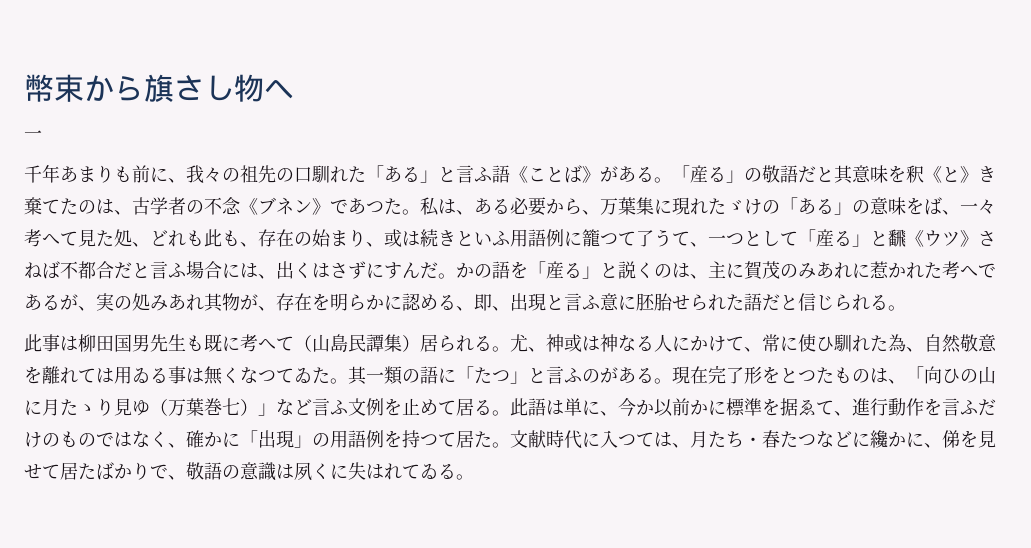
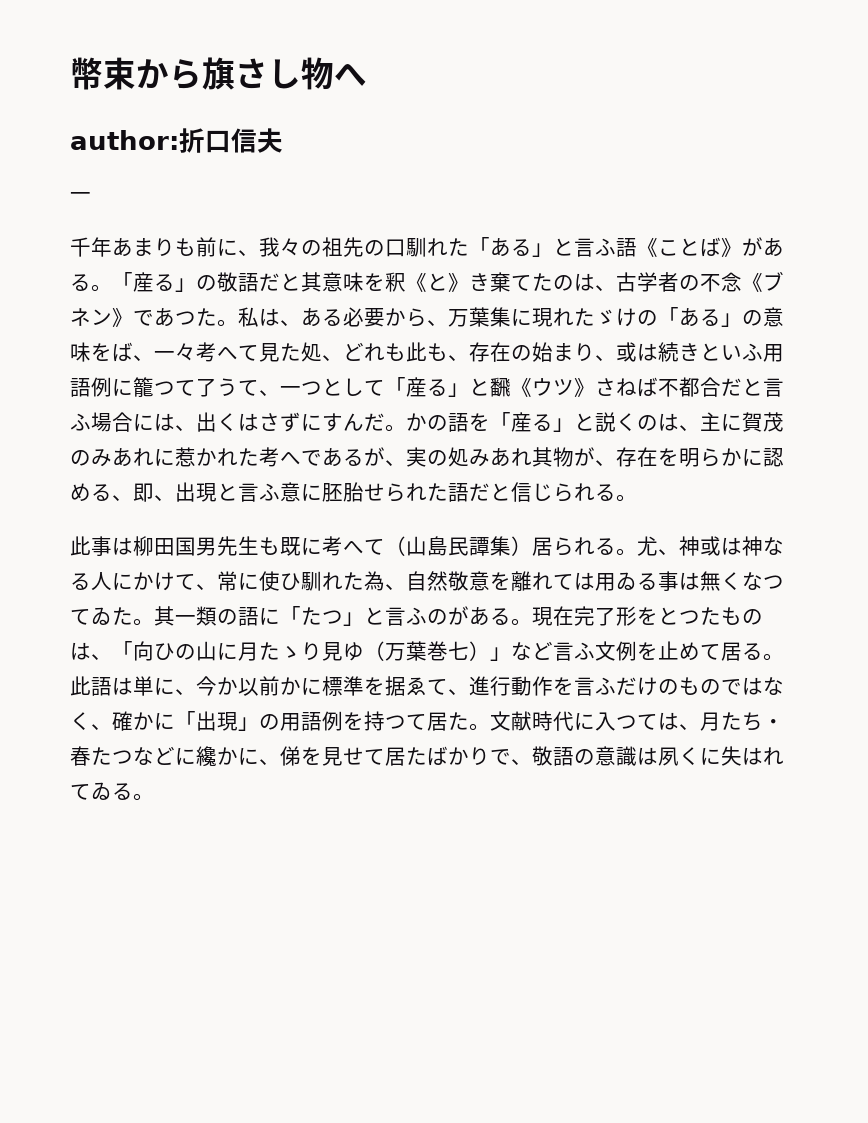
(294, 89) none -> [70,128,283,153] // author:折口信夫

